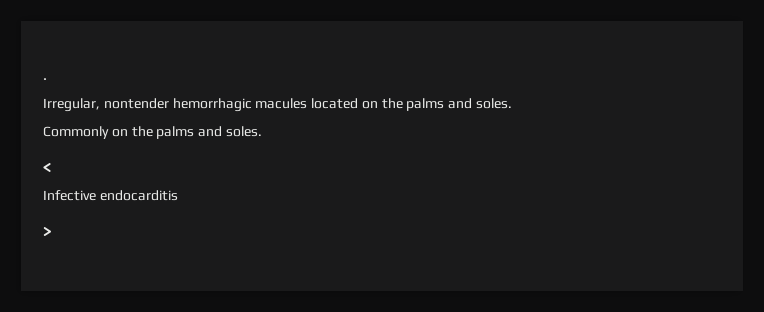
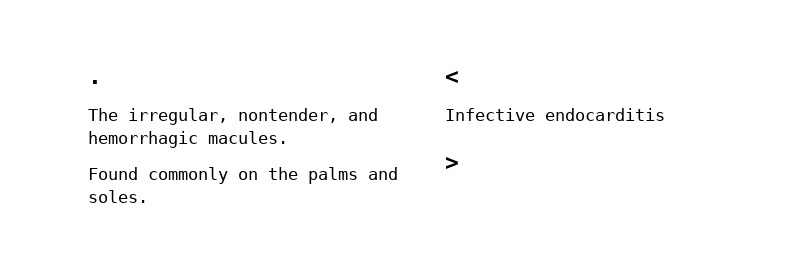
[43,98,513,112] [43,126,109,139] Irregular, nontender hemorrhagic macules located on the palms and soles. // Commonly -> [88,108,378,125] [88,131,288,148] [88,167,228,184] The irregular, nontender, and hemorrhagic macules. // Found commonly

